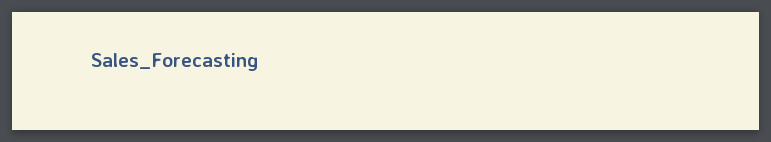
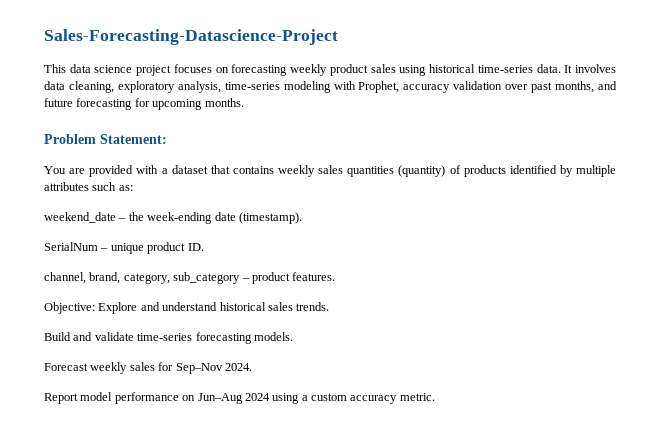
[91,53,258,71] Sales_Forecasting -> [44,29,338,45] [44,64,617,76] [44,81,617,93] [44,98,244,110] [44,134,167,144] [44,165,616,177] [44,182,133,191] [44,212,302,224] [44,242,204,254] [44,272,336,284] [44,302,330,314] [44,332,293,344] [44,362,252,374] [44,392,435,404] Sales-Forecasting-Datascience-Project // This data science project focuses on forecasting weekly product sales using historical time-series data. It involves data cleaning, exploratory analysis, time-series modeling with Prophet, accuracy validation over past months, and future forecasting for upcoming months. // Problem Statement: // You are provided with a dataset that contains weekly sales quantities (quantity) of products identified by multiple attributes such as: // weekend_date – the week-ending date (timestamp). // SerialNum – unique product ID. // channel, brand, category, sub_category – product features. // Objective: Explore and understand historical sales trends. // Build and validate time-series forecasting models. // Forecast weekly sales for Sep–Nov 2024. // Report model performance on Jun–Aug 2024 using a custom accuracy metric.

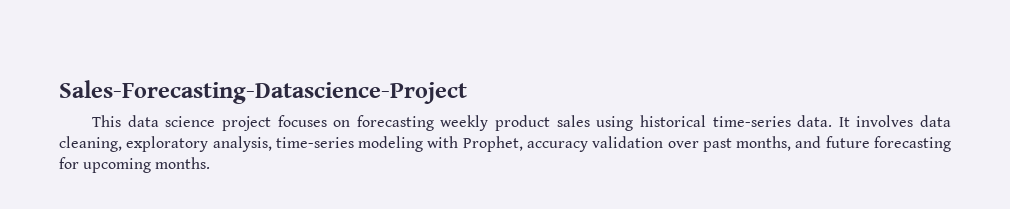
[44,134,167,144] [44,165,616,177] [44,182,133,191] [44,212,302,224] [44,242,204,254] [44,272,336,284] [44,302,330,314] [44,332,293,344] [44,362,252,374] [44,392,435,404] // Problem Statement: // You are provided with a dataset that contains weekly sales quantities (quantity) of products identified by multiple attributes such as: // weekend_date – the week-ending date (timestamp). // SerialNum – unique product ID. // channel, brand, category, sub_category – product features. // Objective: Explore and understand historical sales trends. // Build and validate time-series forecasting models. // Forecast weekly sales for Sep–Nov 2024. // Report model performance on Jun–Aug 2024 using a custom accuracy metric. -> (211, 163) none

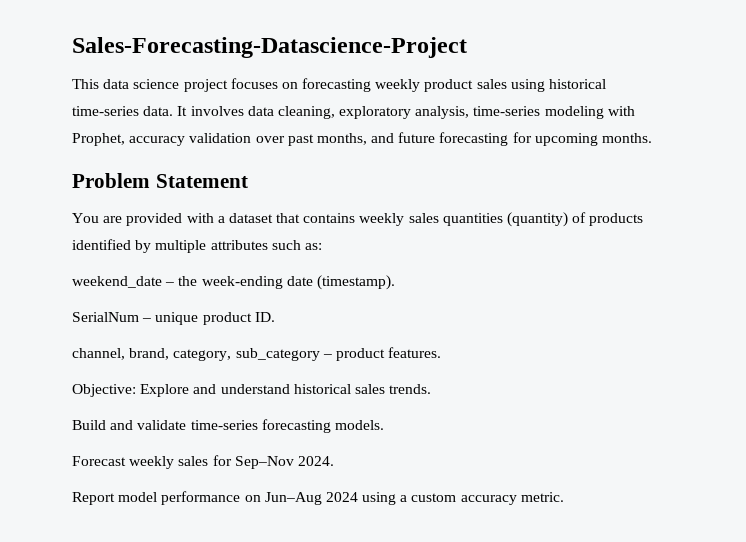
(211, 163) none -> [72,173,248,188] [72,212,644,227] [72,239,322,253] [72,275,395,290] [72,312,275,325] [72,347,442,361] [72,384,432,397] [72,419,384,433] [72,455,334,469] [72,491,564,505] // Problem Statement // You are provided with a dataset that contains weekly sales quantities (quantity) of products identified by multiple attributes such as: // weekend_date – the week-ending date (timestamp). // SerialNum – unique product ID. // channel, brand, category, sub_category – product features. // Objective: Explore and understand historical sales trends. // Build and validate time-series forecasting models. // Forecast weekly sales for Sep–Nov 2024. // Report model performance on Jun–Aug 2024 using a custom accuracy metric.

